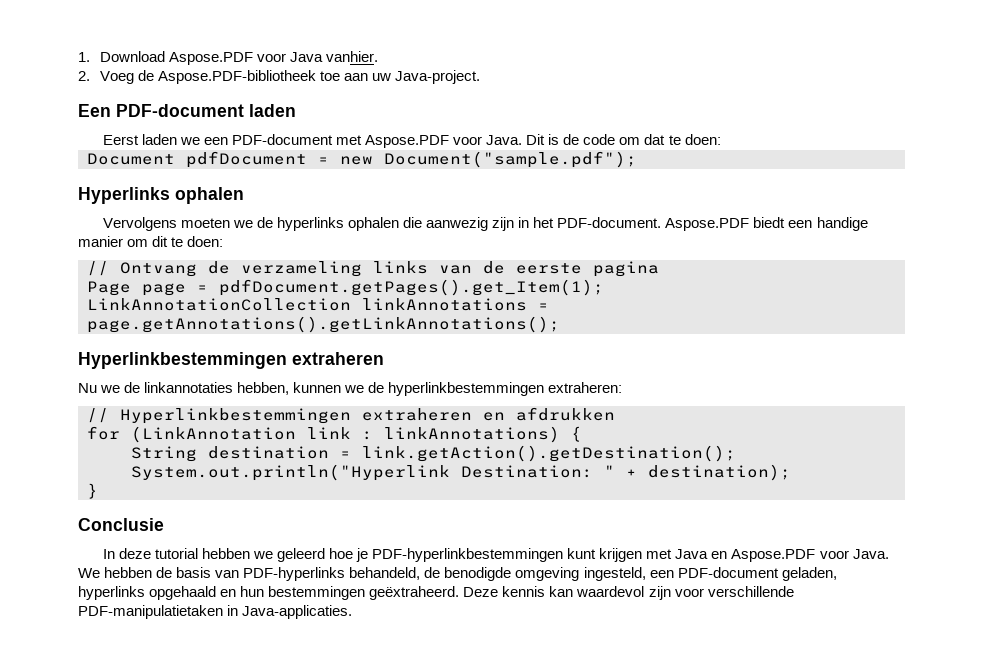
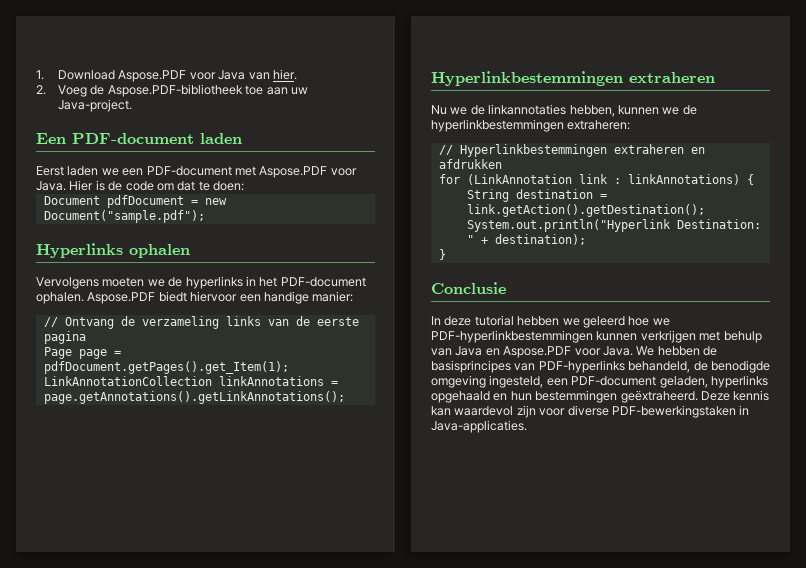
[325,51,378,62] vanhier. -> [248,69,297,80] van hier.
[526,134,546,145] Dit -> [69,180,94,191] Hier
[347,217,662,231] ophalen die aanwezig zijn in het PDF-document. -> [245,276,366,287] [36,292,84,304] in het PDF-document ophalen.
(786, 222) none -> [190,291,238,302] hiervoor
[78,236,224,247] manier om dit te doen: -> [312,291,354,302] manier:
[356,548,673,562] je PDF-hyperlinkbestemmingen kunt krijgen met -> [652,318,670,326] [431,330,762,343] [431,348,452,356] we PDF-hyperlinkbestemmingen kunnen verkrijgen met behulp van
[176,567,212,578] basis -> [431,360,511,373] basisprincipes
[707,586,794,597] [78,605,223,619] verschillende PDF-manipulatietaken -> [567,405,736,418] diverse PDF-bewerkingstaken

